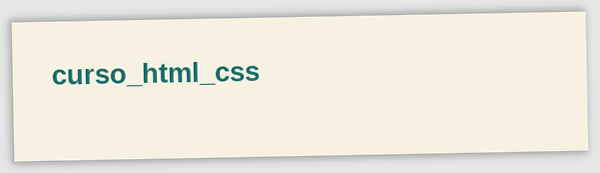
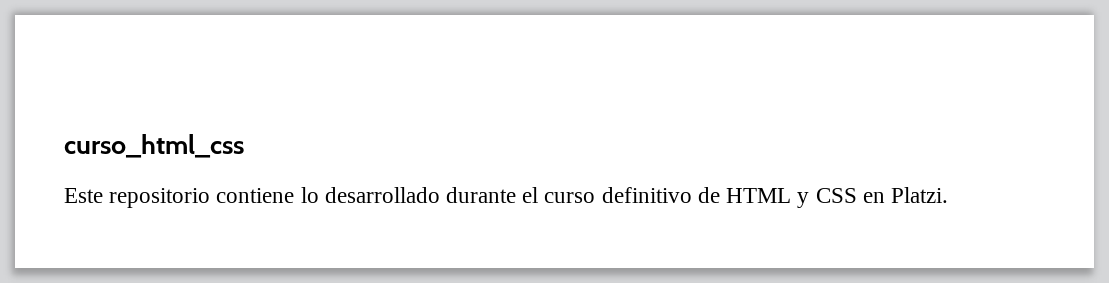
(260, 74) none -> [64,187,948,208] // Este repositorio contiene lo desarrollado durante el curso definitivo de HTML y CSS en Platzi.

